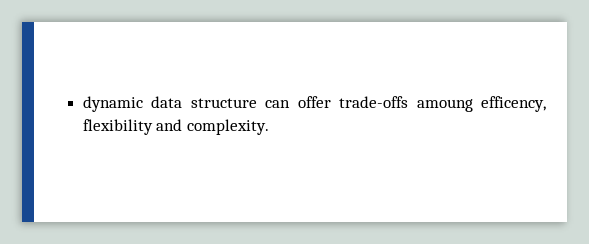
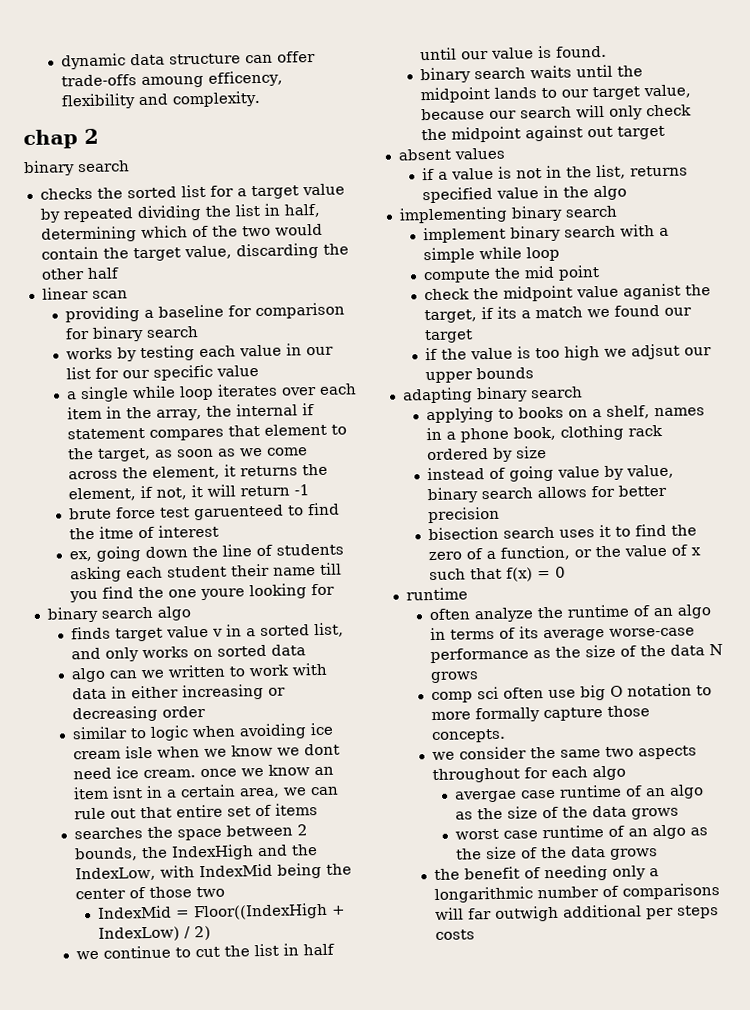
(269, 127) none -> [23,128,99,150] [23,160,130,177] [39,183,345,200] [39,203,320,223] [40,223,323,243] [40,242,349,262] [40,267,120,280] [41,286,128,300] [64,302,345,323] [64,326,199,342] [65,343,334,362] [65,364,259,381] [65,383,357,403] [66,403,315,421] [66,423,347,441] [66,447,308,462] [67,463,328,480] [67,484,310,502] [68,502,340,521] [68,524,219,540] [68,543,344,562] [69,562,342,583] [68,583,335,603] [46,606,191,623] [70,622,344,642] [70,644,306,662] [70,662,327,683] [71,683,286,701] [71,705,206,723] [71,722,334,741] [72,743,340,760] [72,764,334,780] [72,784,339,800] [73,803,318,820] [73,824,308,841] [73,844,318,862] [74,862,352,882] [74,886,225,900] [97,902,347,921] [98,925,212,942] [75,943,335,960] [419,45,607,61] [419,64,643,84] [419,84,691,104] [420,104,692,121] [420,125,665,143] [397,147,505,161] [421,164,688,181] [421,185,627,204] [398,205,618,224] [422,224,669,244] [422,246,560,264] [422,265,600,284] [423,283,711,302] [423,305,692,324] [423,329,473,344] [424,343,712,361] [424,367,534,384] [401,386,583,404] [425,405,705,424] [425,424,663,443] [426,446,547,462] [426,464,674,482] [426,484,667,504] [427,506,500,524] [427,523,697,541] [427,544,701,561] [428,566,566,582] [405,587,468,601] [428,604,712,623] [429,626,695,642] [429,643,723,664] [429,671,479,684] [430,683,712,704] [430,705,650,723] [430,728,506,744] [431,745,697,761] [431,765,626,784] [455,784,705,803] [455,805,680,820] [455,824,709,840] [456,846,659,860] [433,865,659,882] [433,883,720,904] [434,904,719,922] [434,929,475,941] // chap 2 // binary search // checks the sorted list for a target value by repeated dividing the list in half, determining which of the two would contain the target value, discarding the other half // linear scan // providing a baseline for comparison for binary search // works by testing each value in our list for our specific value // a single while loop iterates over each item in the array, the internal if statement compares that element to the target, as soon as we come across the element, it returns the element, if not, it will return -1 // brute force test garuenteed to find the itme of interest // ex, going down the line of students asking each student their name till you find the one youre looking for // binary search algo // finds target value v in a sorted list, and only works on sorted data // algo can we written to work with data in either increasing or decreasing order // similar to logic when avoiding ice cream isle when we know we dont need ice cream. once we know an item isnt in a certain area, we can rule out that entire set of items // searches the space between 2 bounds, the IndexHigh and the IndexLow, with IndexMid being the center of those two // IndexMid = Floor((IndexHigh + IndexLow) / 2) // we continue to cut the list in half until our value is found. // binary search waits until the midpoint lands to our target value, because our search will only check the midpoint against out target // absent values // if a value is not in the list, returns specified value in the algo // implementing binary search // implement binary search with a simple while loop // compute the mid point // check the midpoint value aganist the target, if its a match we found our target // if the value is too high we adjsut our upper bounds // adapting binary search // applying to books on a shelf, names in a phone book, clothing rack ordered by size // instead of going value by value, binary search allows for better precision // bisection search uses it to find the zero of a function, or the value of x such that f(x) = 0 // runtime // often analyze the runtime of an algo in terms of its average worse-case performance as the size of the data N grows // comp sci often use big O notation to more formally capture those concepts. // we consider the same two aspects throughout for each algo // avergae case runtime of an algo as the size of the data grows // worst case runtime of an algo as the size of the data grows // the benefit of needing only a longarithmic number of comparisons will far outwigh additional per steps costs

